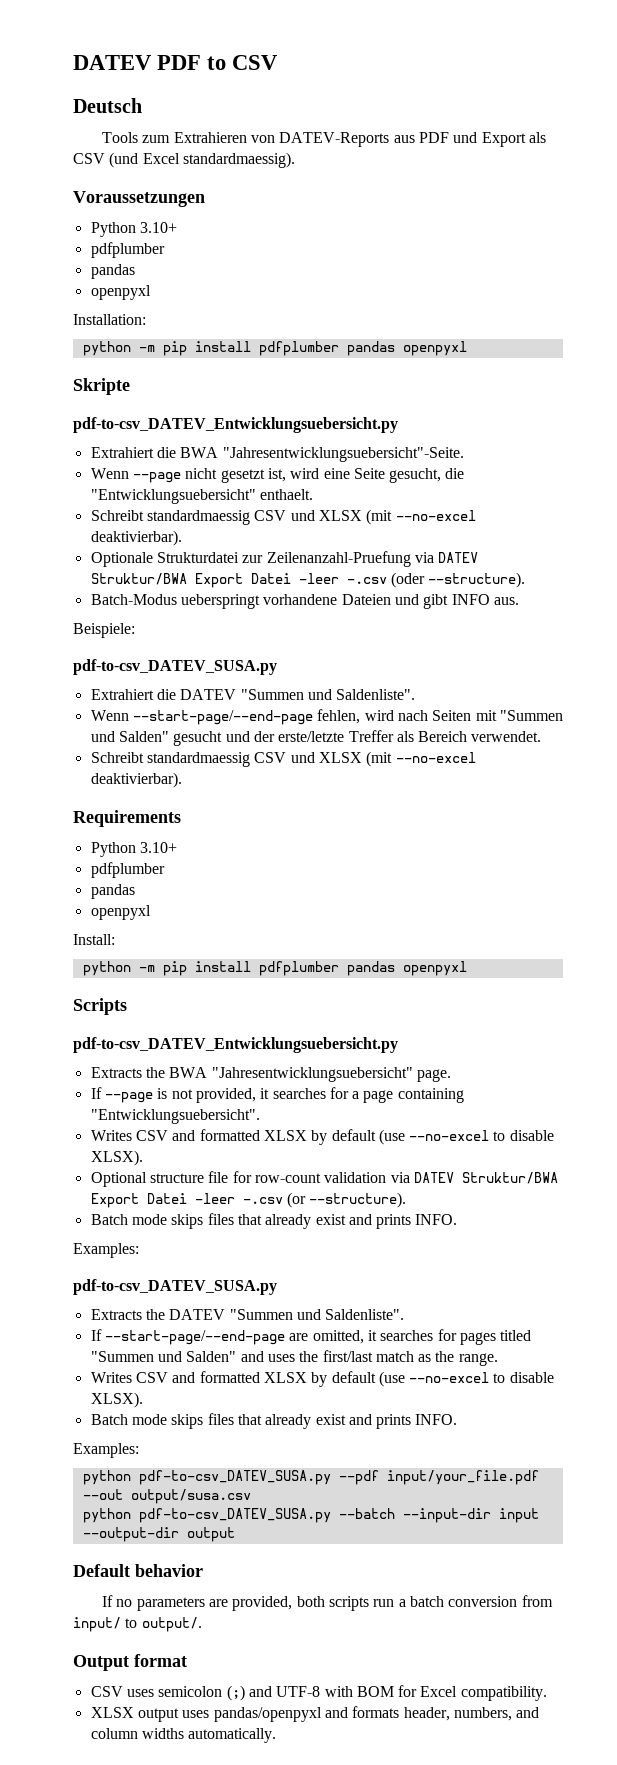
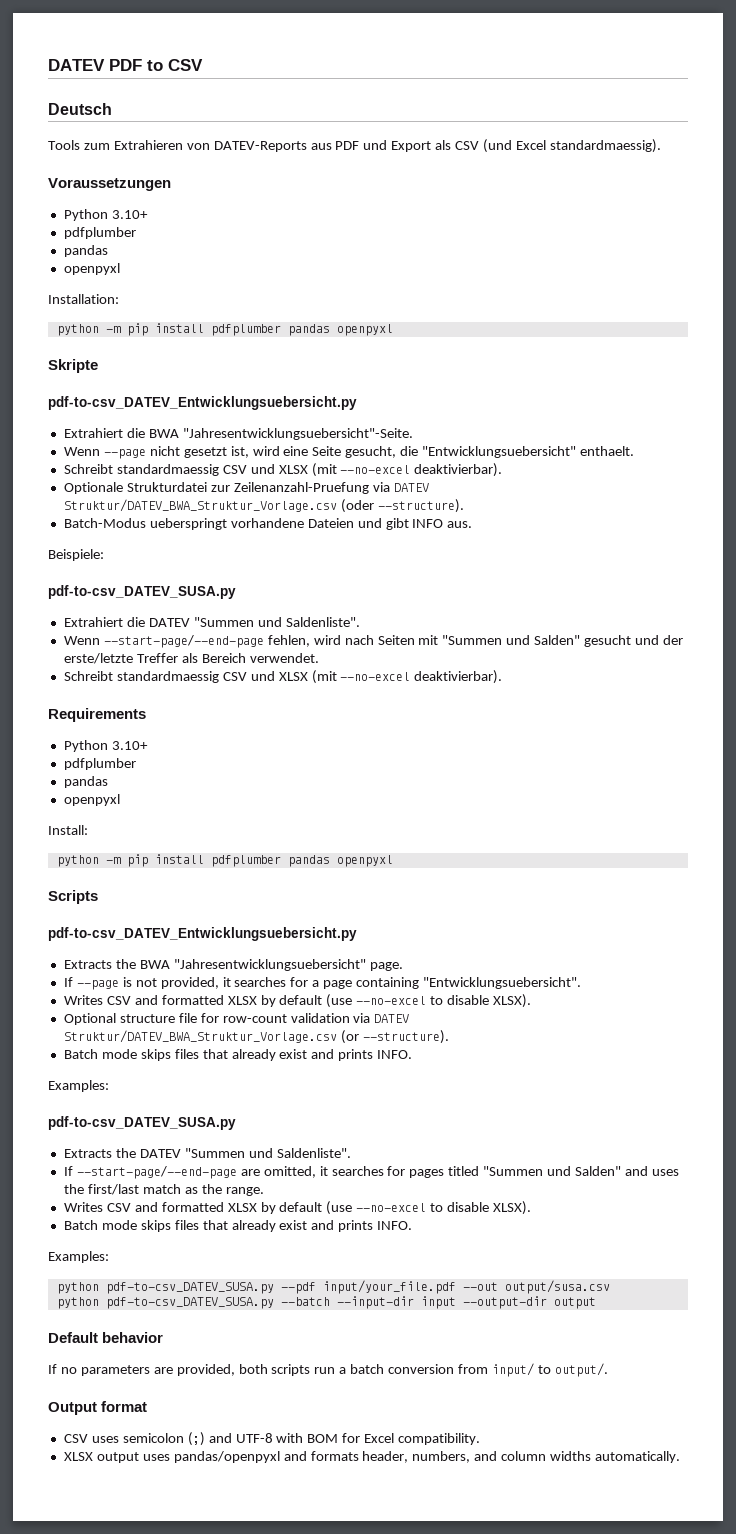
[90,573,387,588] Struktur/BWA Export Datei -leer -.csv -> [63,499,337,512] Struktur/DATEV_BWA_Struktur_Vorlage.csv
[461,1172,558,1184] [90,1193,283,1208] Struktur/BWA Export Datei -leer -.csv -> [63,1030,337,1043] Struktur/DATEV_BWA_Struktur_Vorlage.csv

